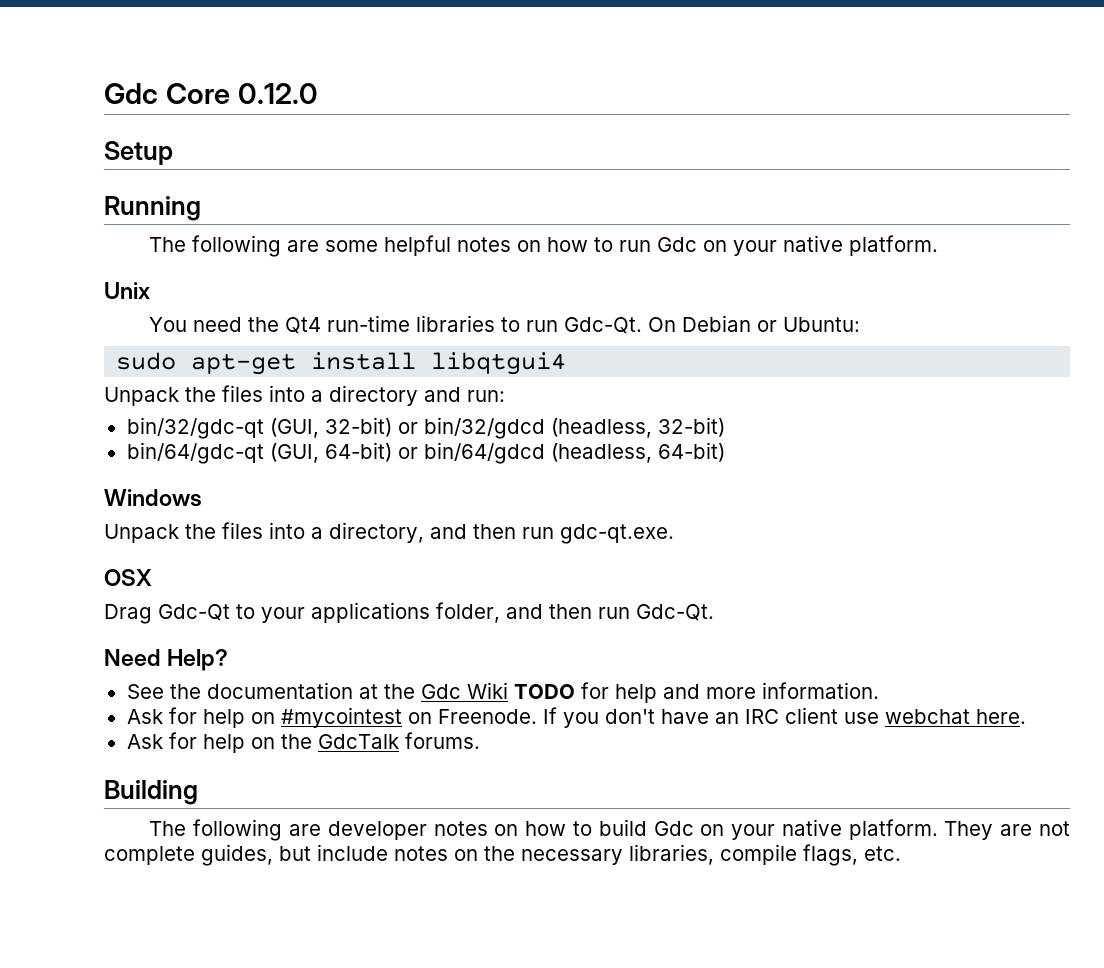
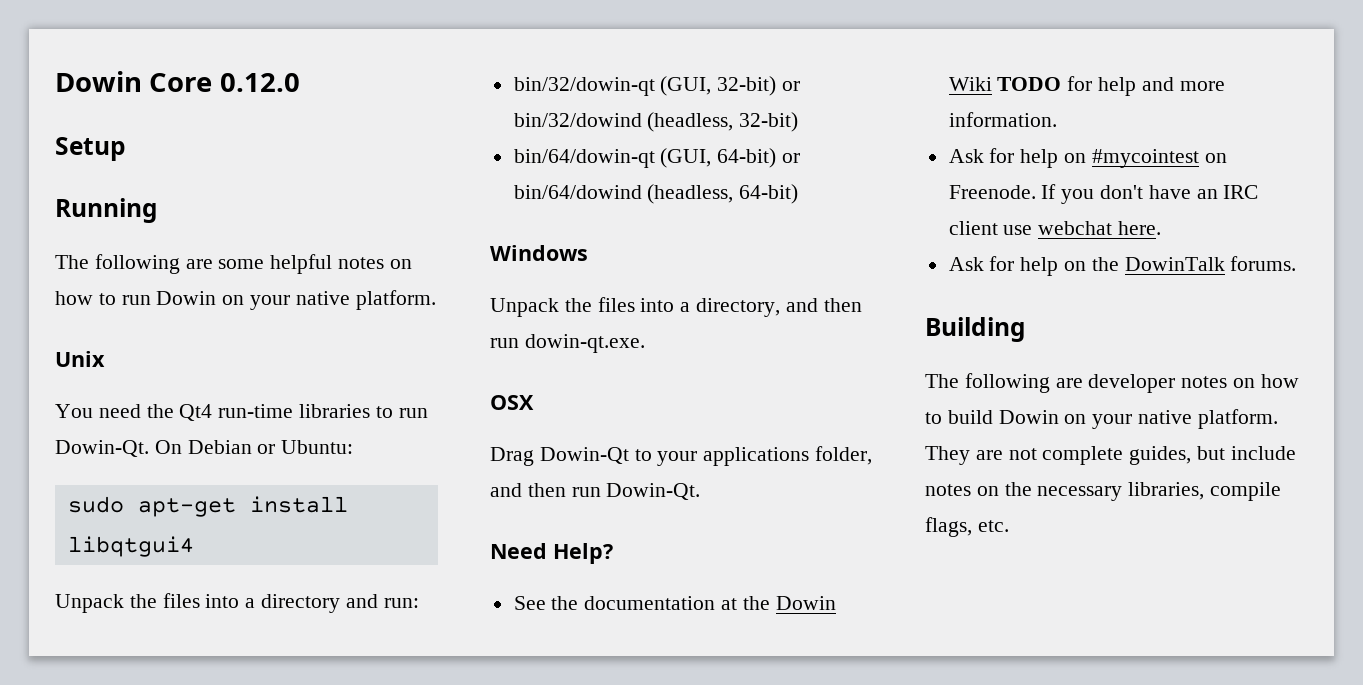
[104,83,158,104] Gdc -> [55,71,142,92] Dowin
[657,237,698,252] Gdc -> [156,291,217,305] Dowin
[564,317,643,334] Gdc-Qt. -> [55,440,149,457] Dowin-Qt.
[126,417,264,439] bin/32/gdc-qt -> [513,77,655,96] bin/32/dowin-qt
[423,417,545,439] bin/32/gdcd -> [513,113,642,127] bin/32/dowind
[126,442,264,464] bin/64/gdc-qt -> [513,149,655,168] bin/64/dowin-qt
[423,442,545,464] bin/64/gdcd -> [513,185,642,199] bin/64/dowind
[560,524,674,544] gdc-qt.exe. -> [524,334,645,353] dowin-qt.exe.
[158,604,230,621] Gdc-Qt -> [539,447,629,464] Dowin-Qt
[636,604,714,621] Gdc-Qt. -> [606,483,701,500] Dowin-Qt.
[420,684,461,699] Gdc -> [775,596,836,610] Dowin
[317,734,399,749] GdcTalk -> [1124,257,1225,271] DowinTalk
[653,821,694,836] Gdc -> [998,410,1059,424] Dowin

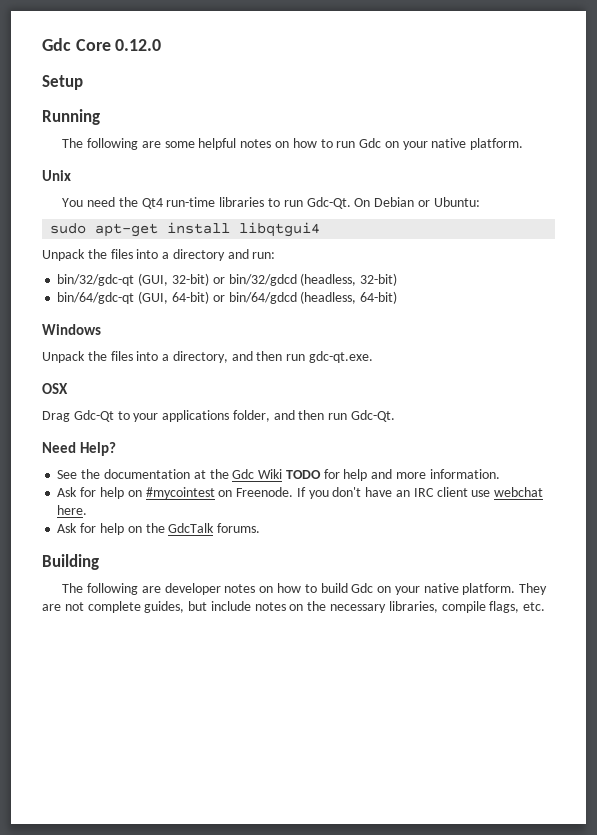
[55,71,142,92] Dowin -> [42,38,71,51] Gdc
[156,291,217,305] Dowin -> [359,138,382,148] Gdc
[55,440,149,457] Dowin-Qt. -> [306,197,351,209] Gdc-Qt.
[513,77,655,96] bin/32/dowin-qt -> [57,274,135,286] bin/32/gdc-qt
[513,113,642,127] bin/32/dowind -> [228,274,297,286] bin/32/gdcd
[513,149,655,168] bin/64/dowin-qt -> [57,292,135,304] bin/64/gdc-qt
[513,185,642,199] bin/64/dowind -> [228,292,297,304] bin/64/gdcd
[524,334,645,353] dowin-qt.exe. -> [309,351,374,363] gdc-qt.exe.
[539,447,629,464] Dowin-Qt -> [73,410,114,422] Gdc-Qt
[606,483,701,500] Dowin-Qt. -> [351,410,396,422] Gdc-Qt.
[775,596,836,610] Dowin -> [232,469,255,479] Gdc
[1124,257,1225,271] DowinTalk -> [168,523,215,533] GdcTalk
[998,410,1059,424] Dowin -> [351,583,374,593] Gdc

